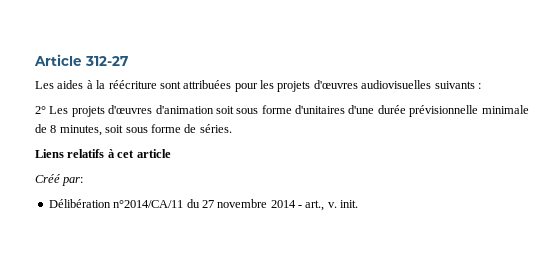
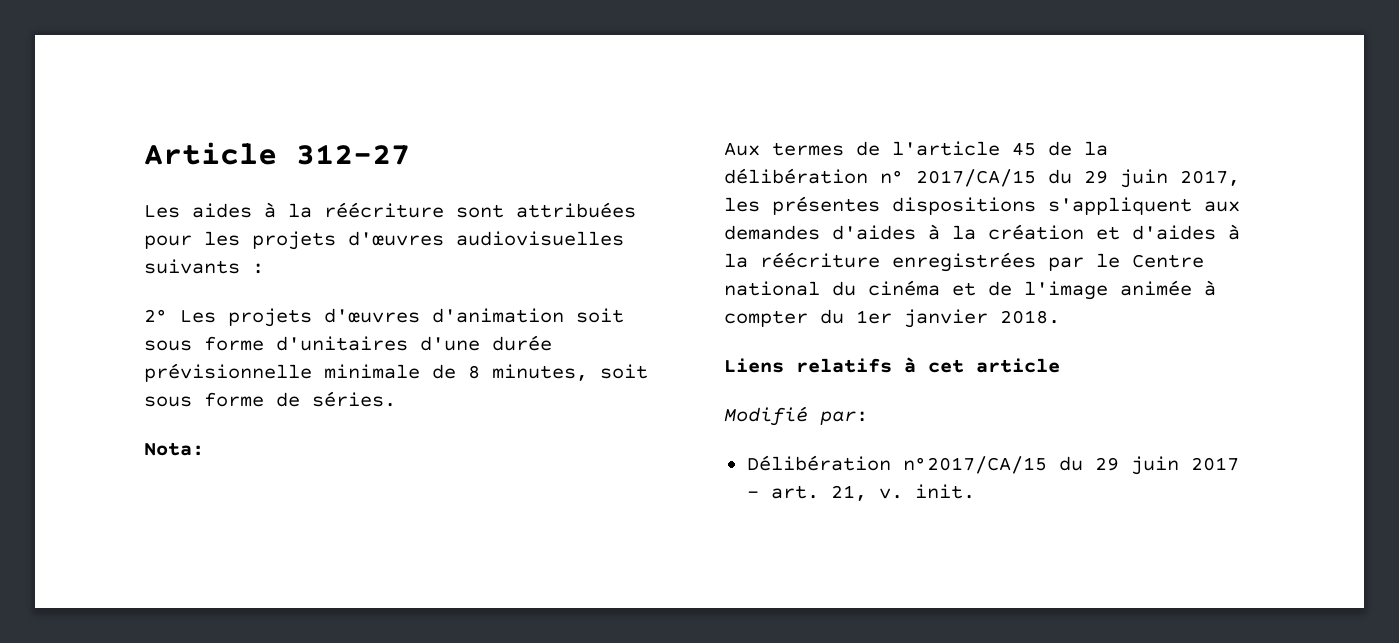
(232, 128) none -> [144,442,204,456] [724,141,1108,156] [724,168,1240,188] [724,196,1240,215] [724,224,1240,240] [724,252,1204,272] [724,280,1216,300] [724,309,1060,328] // Nota: // Aux termes de l'article 45 de la délibération n° 2017/CA/15 du 29 juin 2017, les présentes dispositions s'appliquent aux demandes d'aides à la création et d'aides à la réécriture enregistrées par le Centre national du cinéma et de l'image animée à compter du 1er janvier 2018.
[35,174,60,183] Créé -> [724,406,808,426] Modifié
[113,199,325,211] n°2014/CA/11 du 27 novembre 2014 - art., -> [902,456,1239,475] [746,485,867,501] n°2017/CA/15 du 29 juin 2017 - art. 21,

